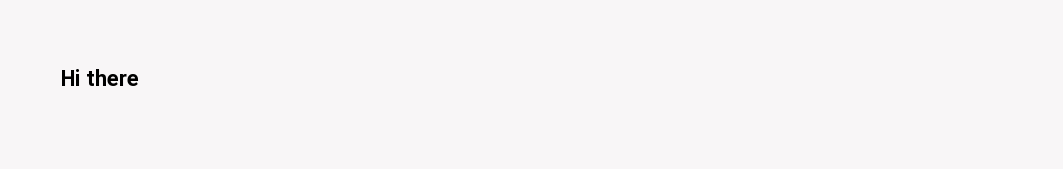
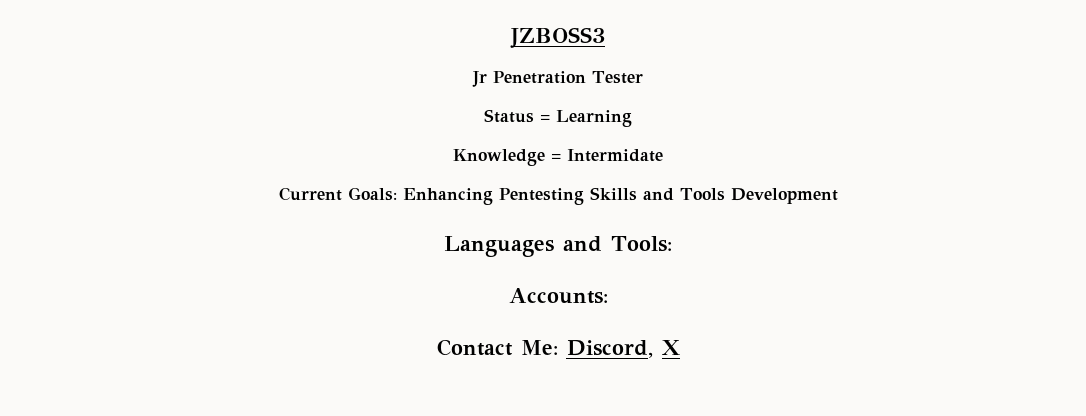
[61,69,139,86] Hi there -> [510,27,605,48] [472,71,644,87] [484,109,632,127] [453,149,663,166] [278,187,838,205] [444,236,673,257] [508,288,608,304] [436,339,680,358] JZBOSS3 // Jr Penetration Tester // Status = Learning // Knowledge = Intermidate // Current Goals: Enhancing Pentesting Skills and Tools Development // Languages and Tools: // Accounts: // Contact Me: Discord, X

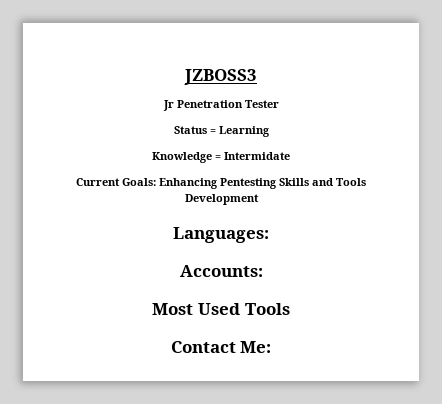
[444,236,673,257] [508,288,608,304] Languages and Tools: // Accounts: -> [173,227,269,243] [179,265,263,277] [152,303,290,315] Languages: // Accounts: // Most Used Tools
[566,340,680,358] Discord, X -> (272, 347) none

